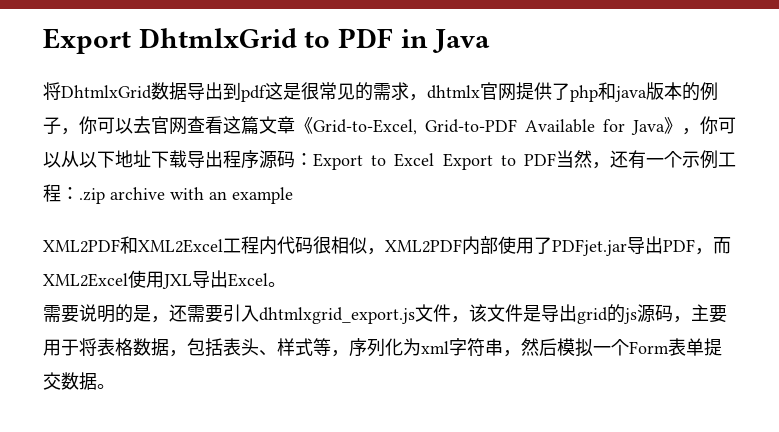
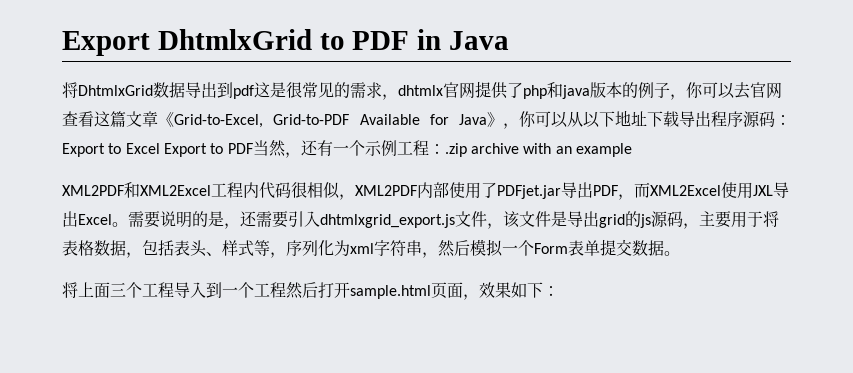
(286, 284) // -> (128, 224) none
(115, 386) none -> [62,282,559,300] // 将上面三个工程导入到一个工程然后打开sample.html页面，效果如下：

